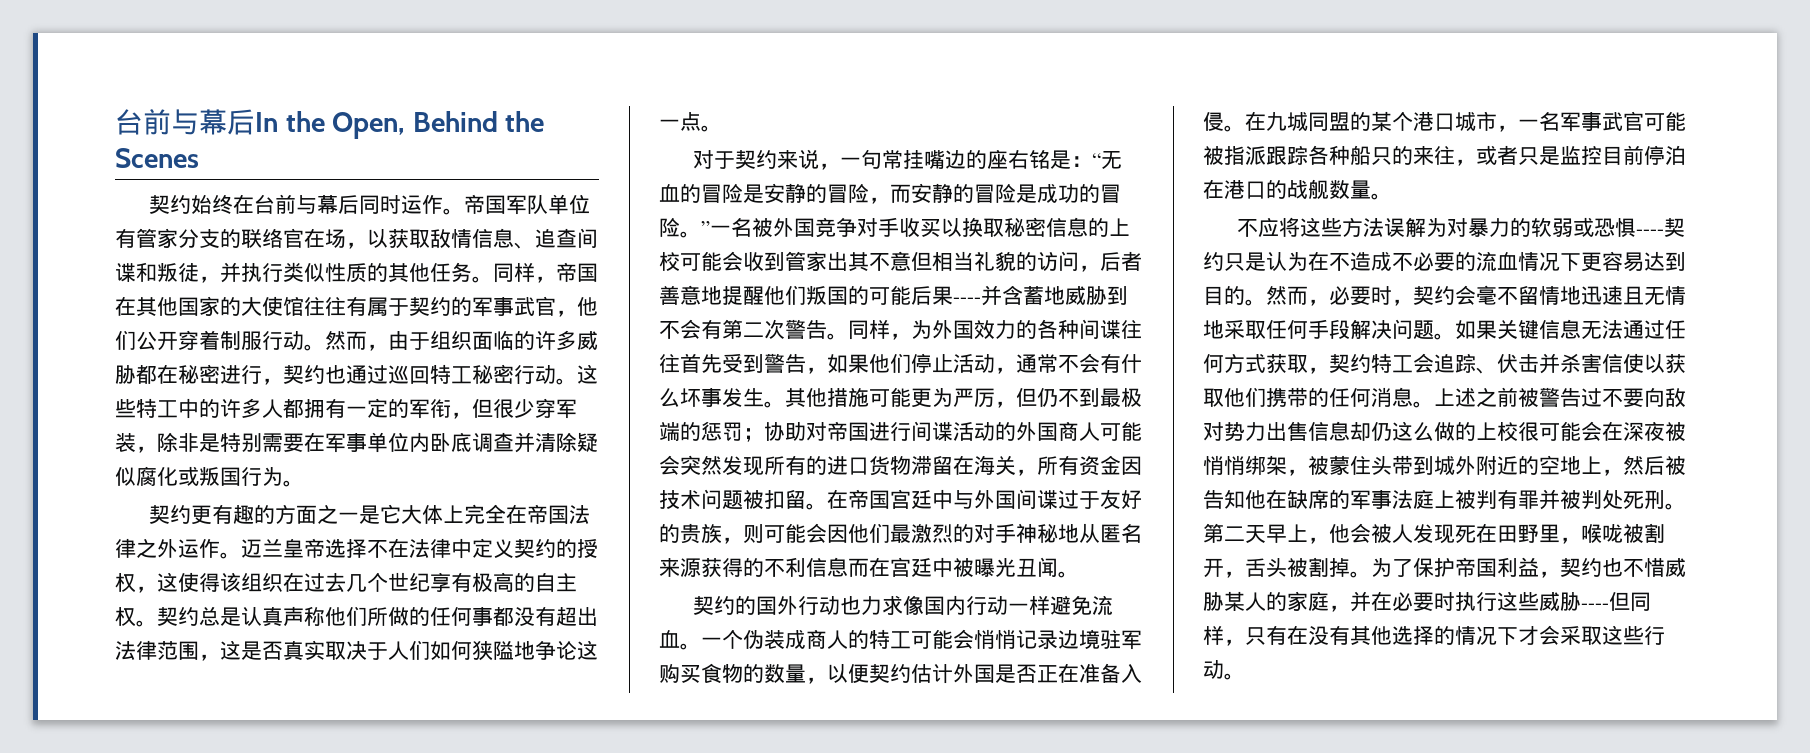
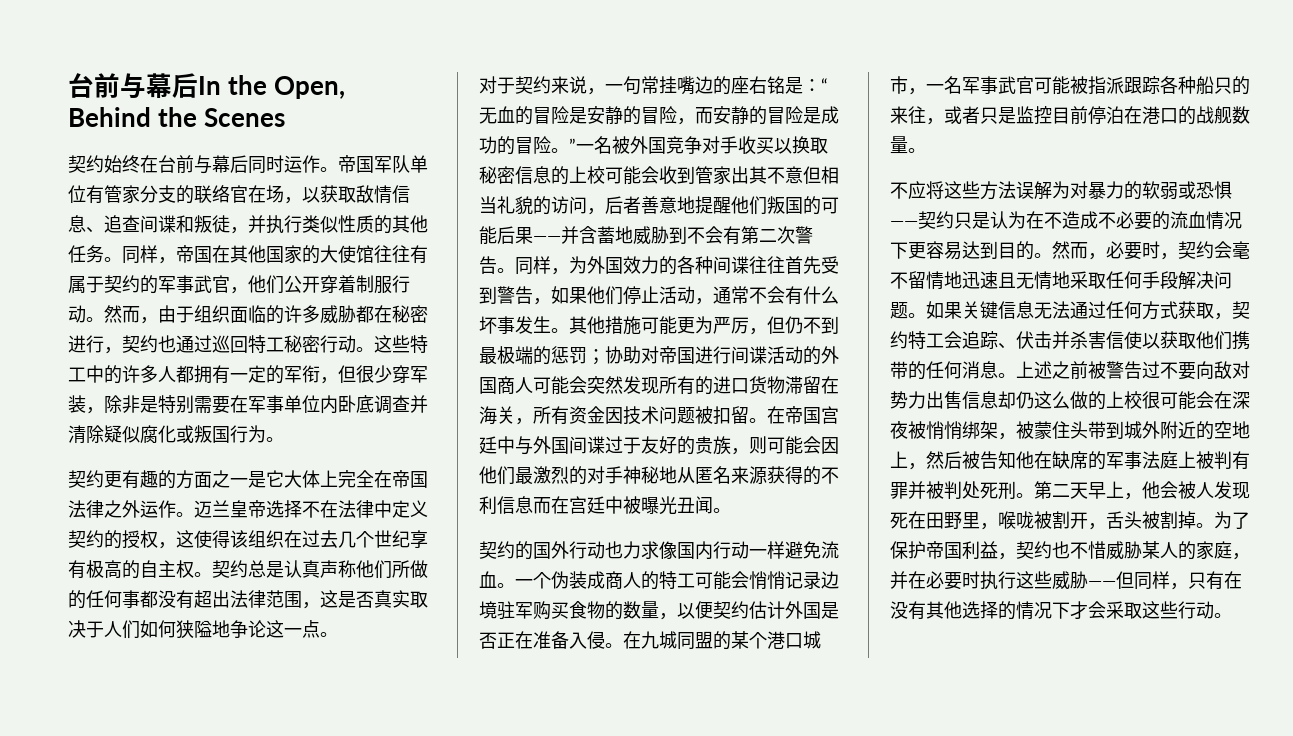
[953,297,981,303] ---- -> [533,236,561,242] ——
[1636,229,1665,235] ---- -> [890,221,918,227] ——
[1581,603,1609,609] ---- -> [1088,581,1116,587] ——

